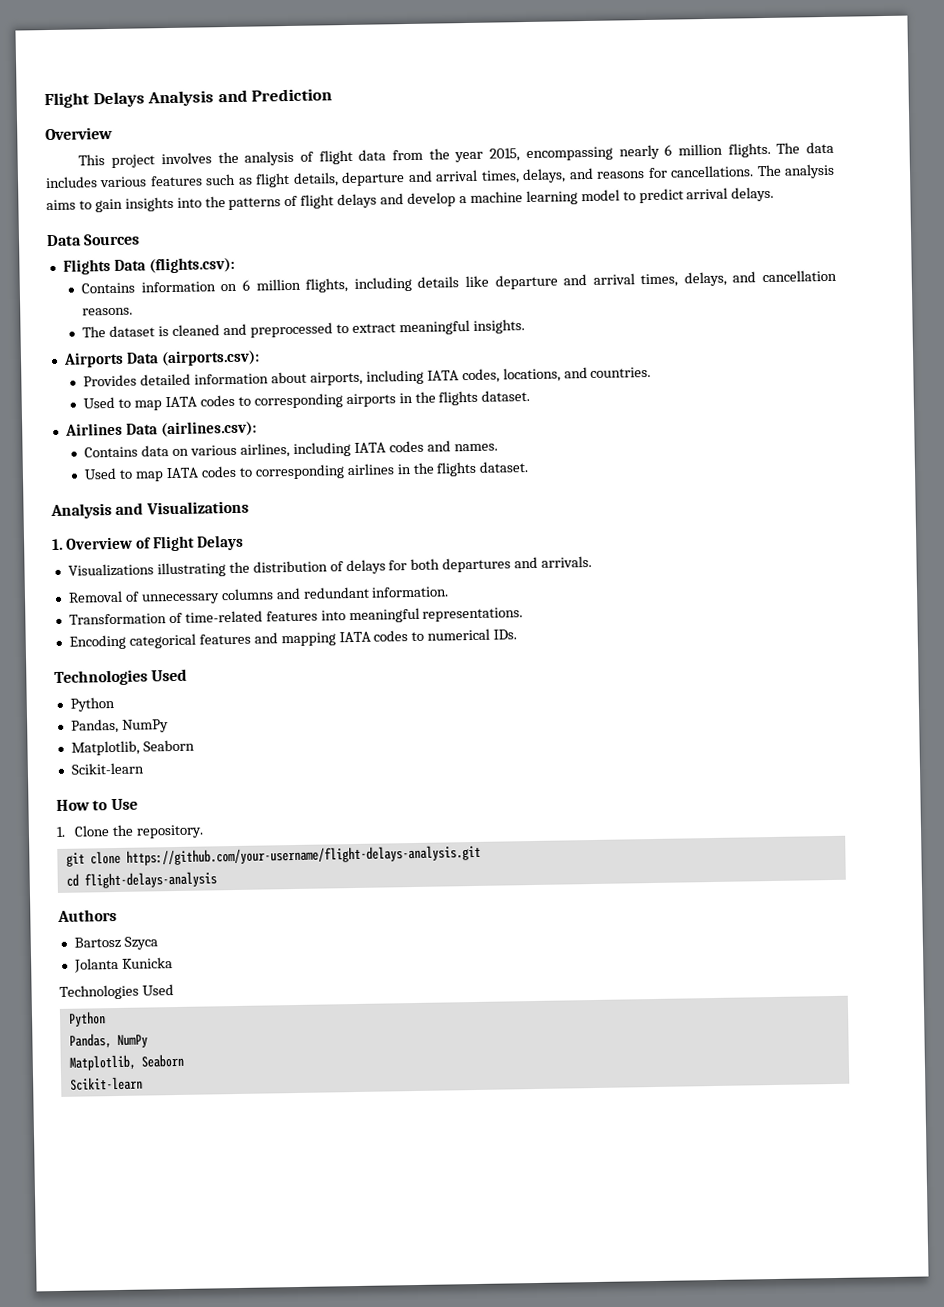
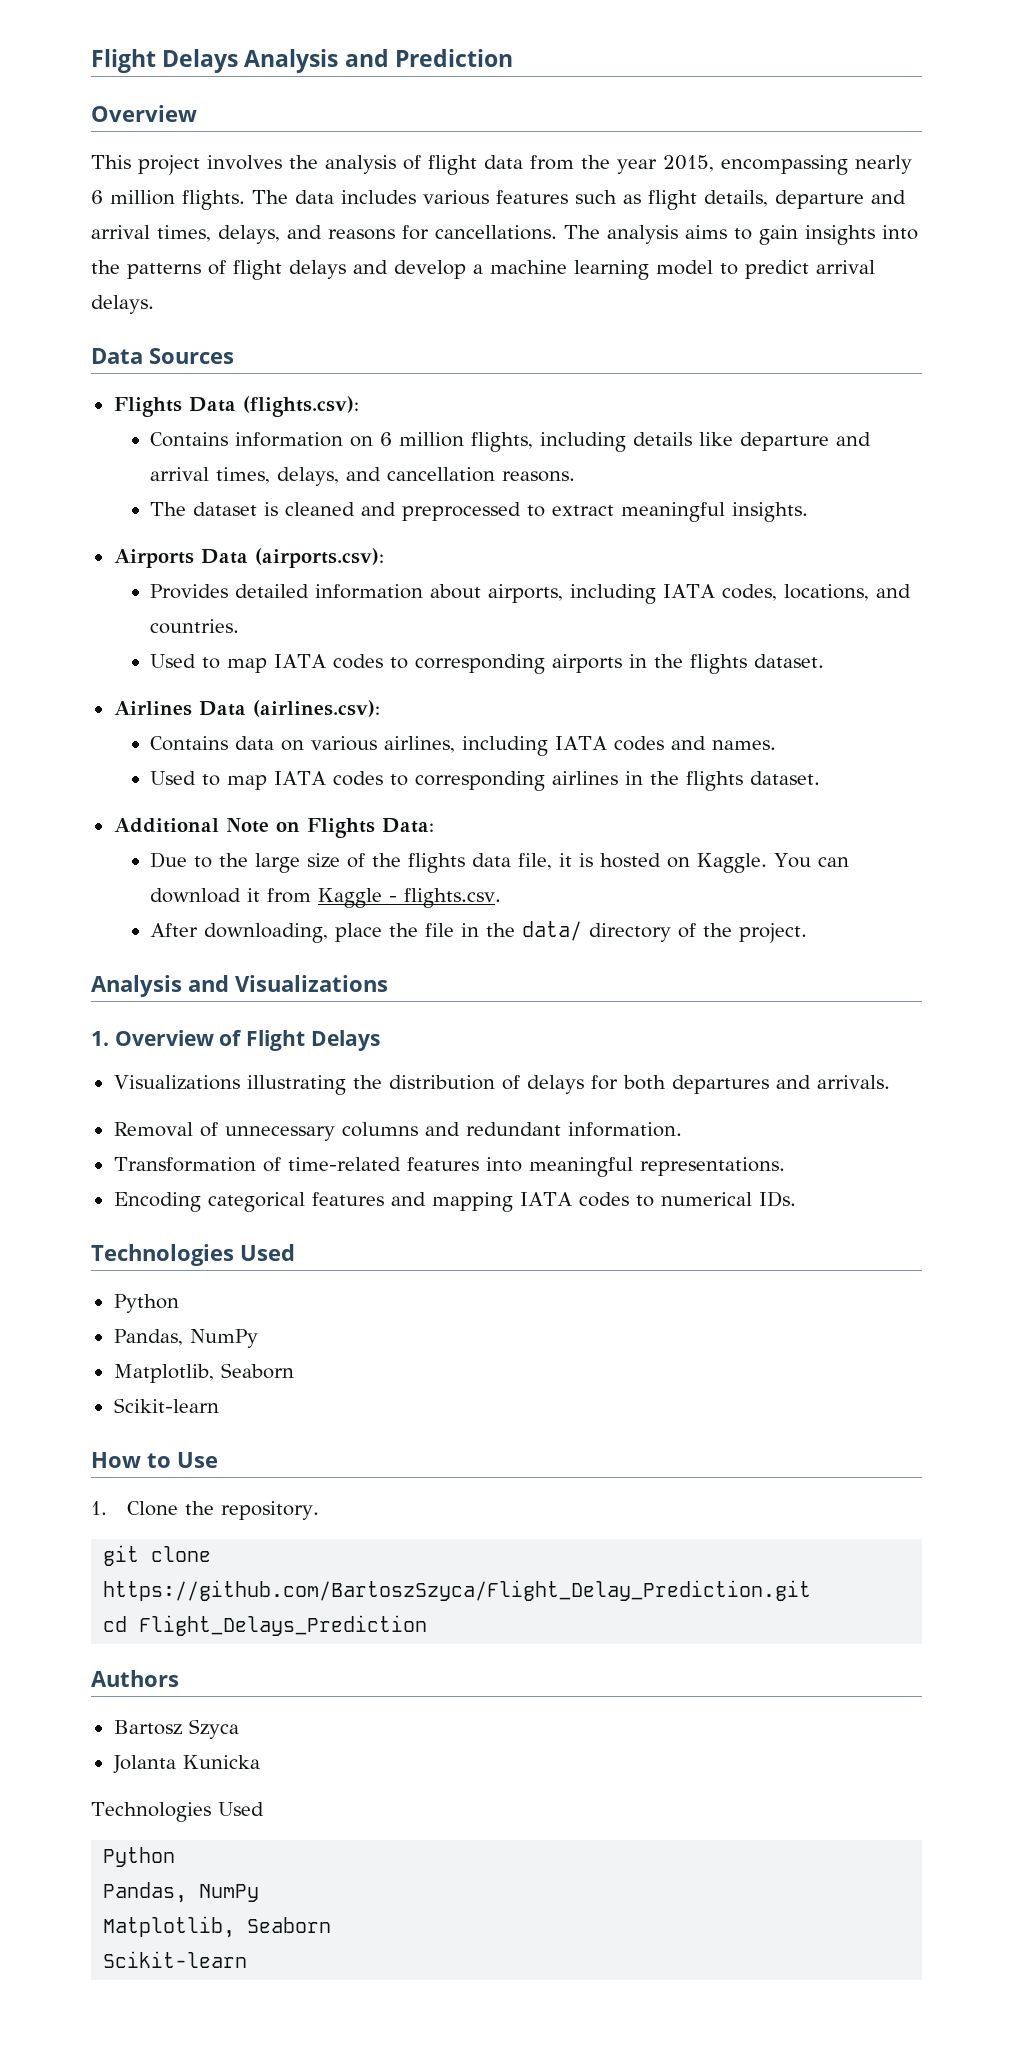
(529, 467) none -> [113,818,434,838] [150,852,850,873] [150,888,502,908] [150,921,808,943] // Additional Note on Flights Data: // Due to the large size of the flights data file, it is hosted on Kaggle. You can download it from Kaggle - flights.csv. // After downloading, place the file in the data/ directory of the project.
[125,844,481,866] https://github.com/your-username/flight-delays-analysis.git -> [103,1580,812,1601] https://github.com/BartoszSzyca/Flight_Delay_Prediction.git
[83,871,217,889] flight-delays-analysis -> [139,1615,428,1636] Flight_Delays_Prediction

